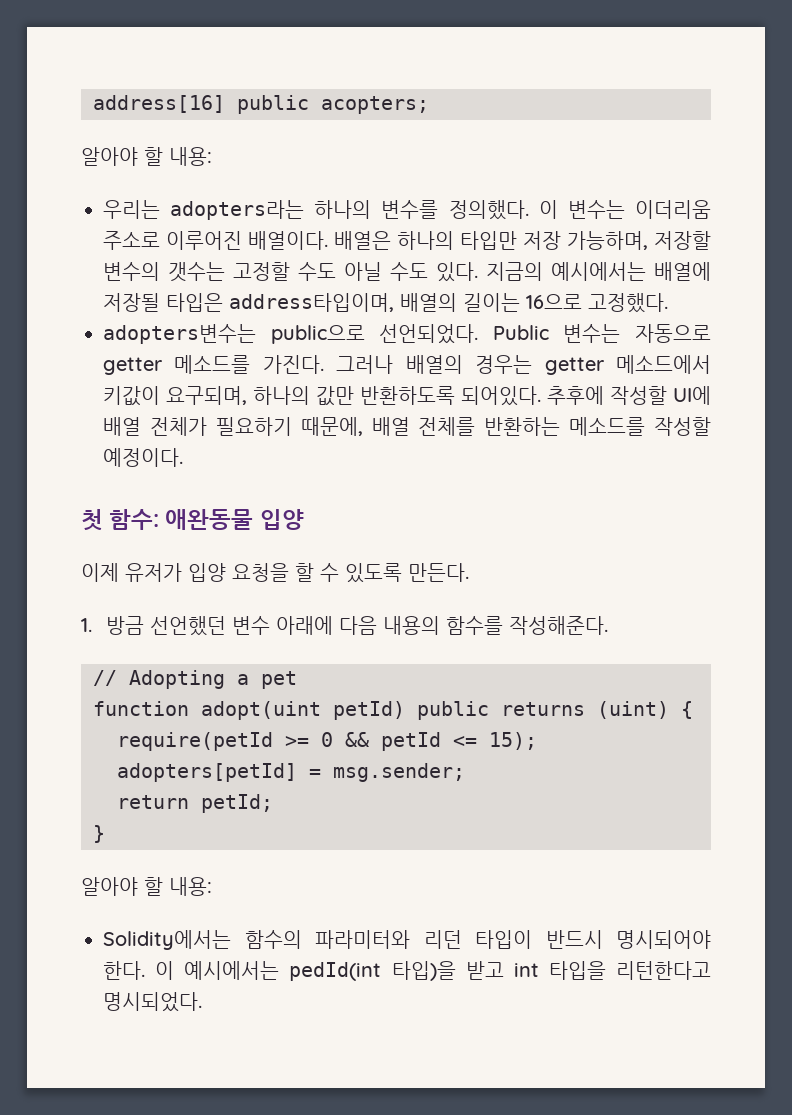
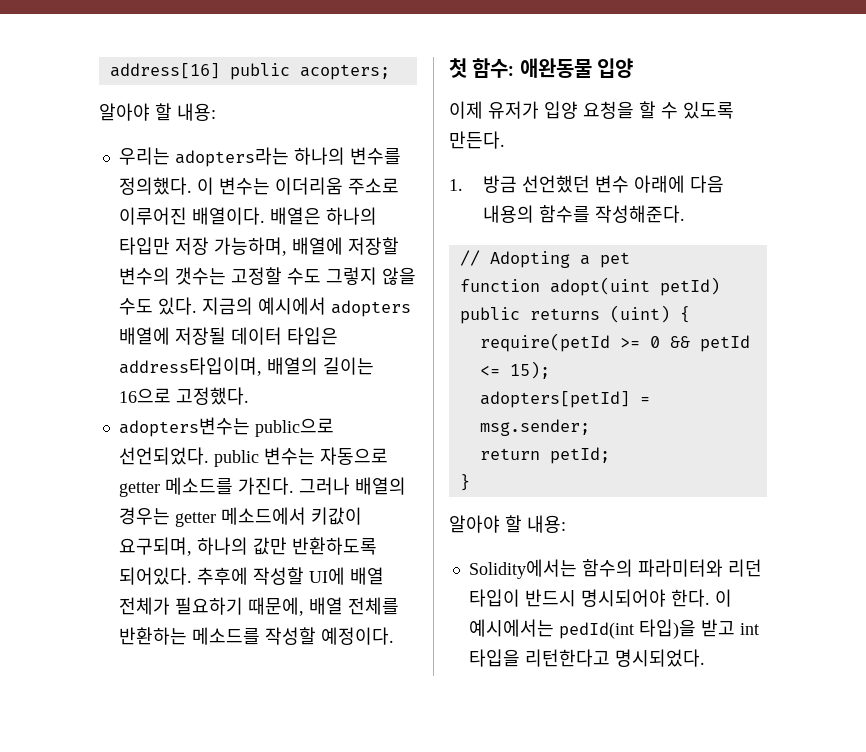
(648, 240) none -> [291,237,343,255] 배열에
[344,262,382,281] 아닐 -> [325,267,416,285] 그렇지 않을
[551,262,646,281] 예시에서는 -> [257,297,411,317] 예시에서 adopters
(160, 302) none -> [230,327,282,345] 데이터
[492,325,549,340] Public -> [213,450,259,467] public

